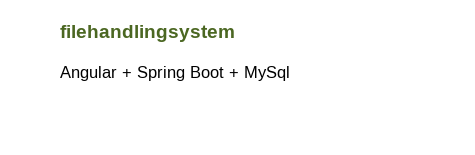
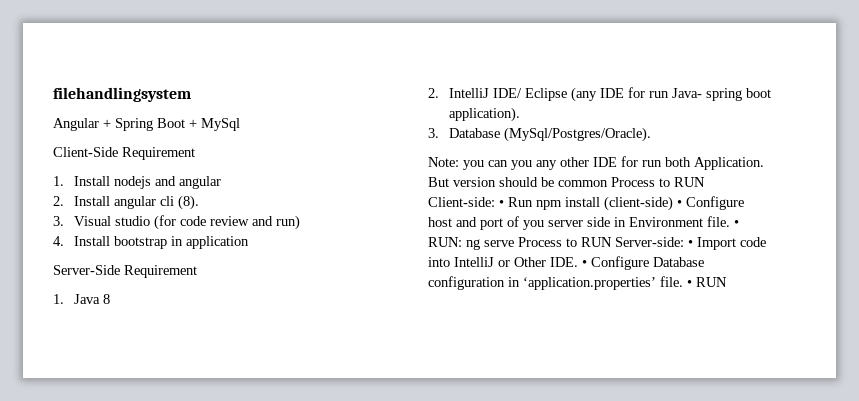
(290, 73) none -> [53,147,195,160] [53,176,221,189] [53,195,199,210] [53,215,300,230] [53,236,249,249] [53,265,197,278] [53,294,110,304] [428,87,771,102] [448,107,520,122] [428,127,651,142] [428,156,764,170] [428,177,705,187] [428,196,744,211] [428,216,739,230] [428,237,766,250] [428,256,704,270] [428,276,727,290] // Client-Side Requirement // 1. Install nodejs and angular // 2. Install angular cli (8). // 3. Visual studio (for code review and run) // 4. Install bootstrap in application // Server-Side Requirement // 1. Java 8 // 2. IntelliJ IDE/ Eclipse (any IDE for run Java- spring boot application). // 3. Database (MySql/Postgres/Oracle). // Note: you can you any other IDE for run both Application. But version should be common Process to RUN Client-side: • Run npm install (client-side) • Configure host and port of you server side in Environment file. • RUN: ng serve Process to RUN Server-side: • Import code into IntelliJ or Other IDE. • Configure Database configuration in ‘application.properties’ file. • RUN

